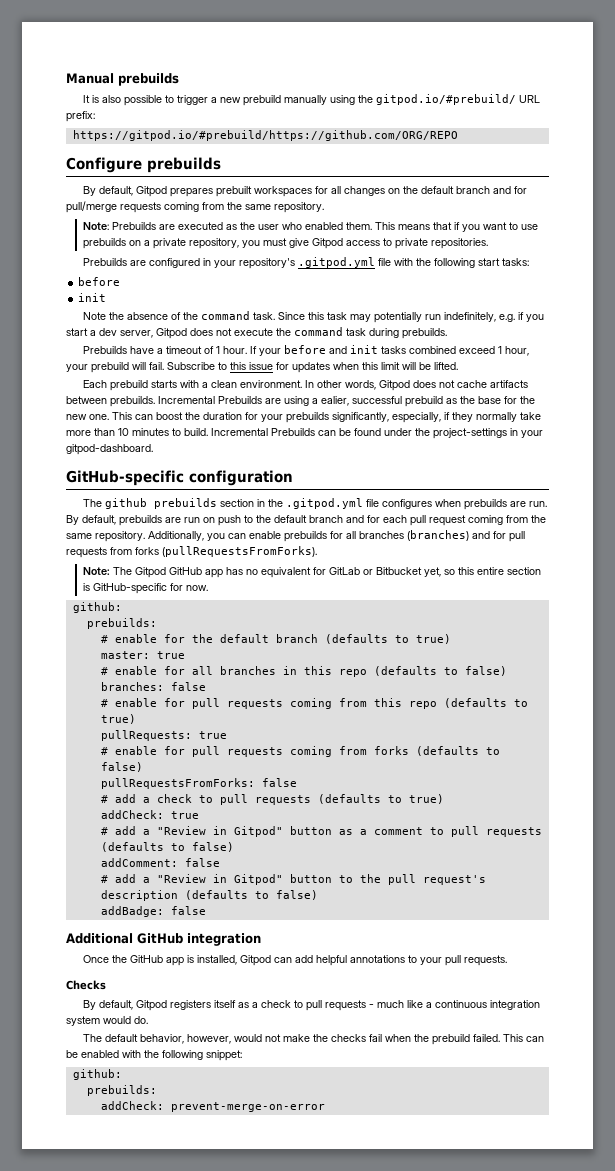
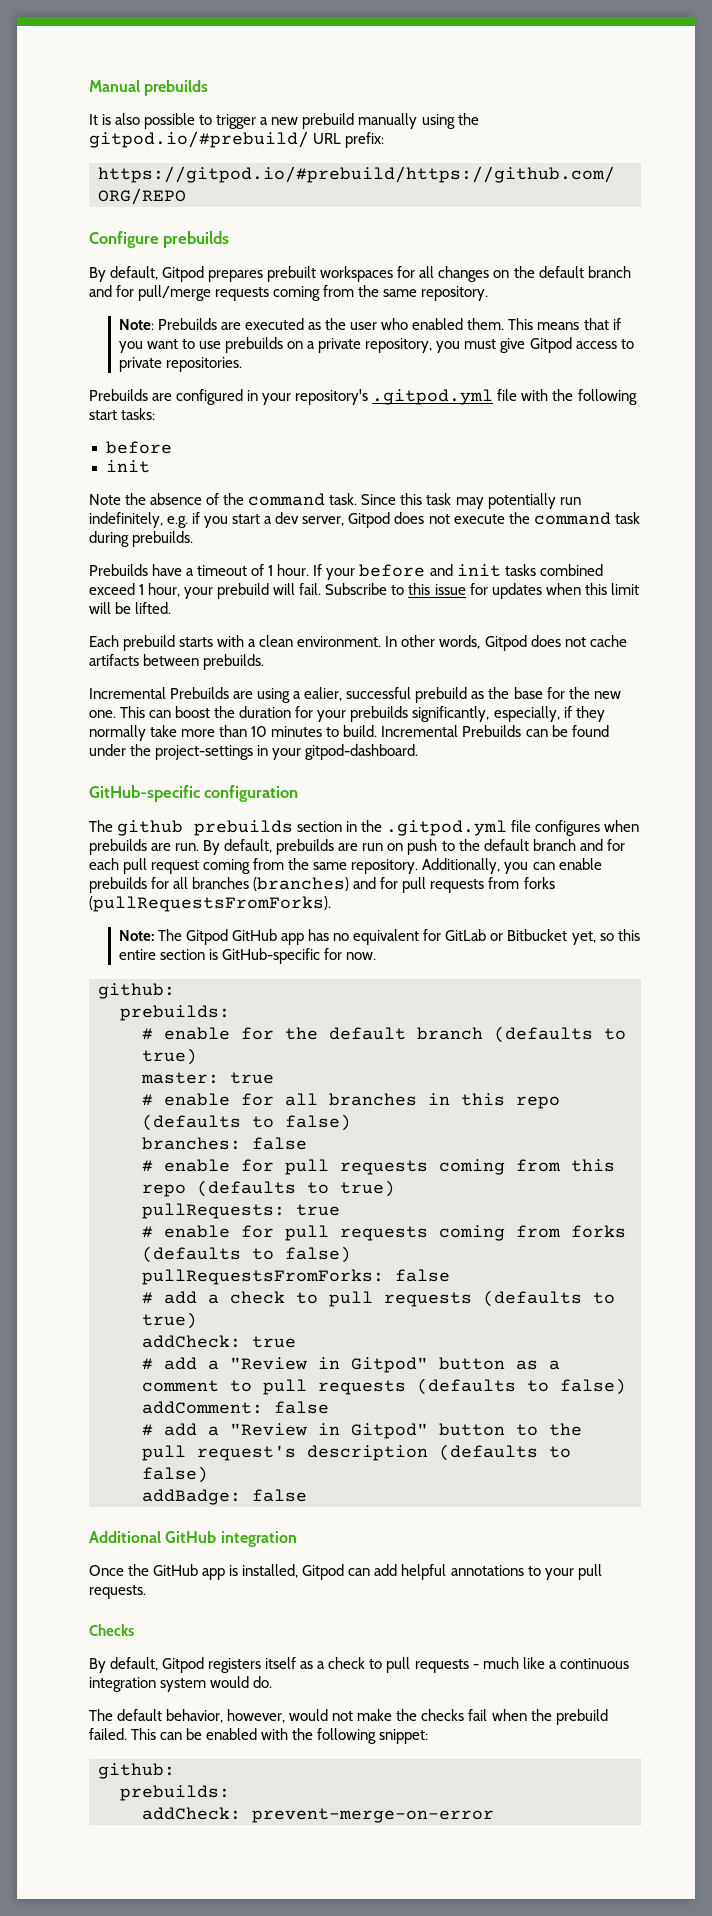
(155, 401) none -> (265, 662) //

